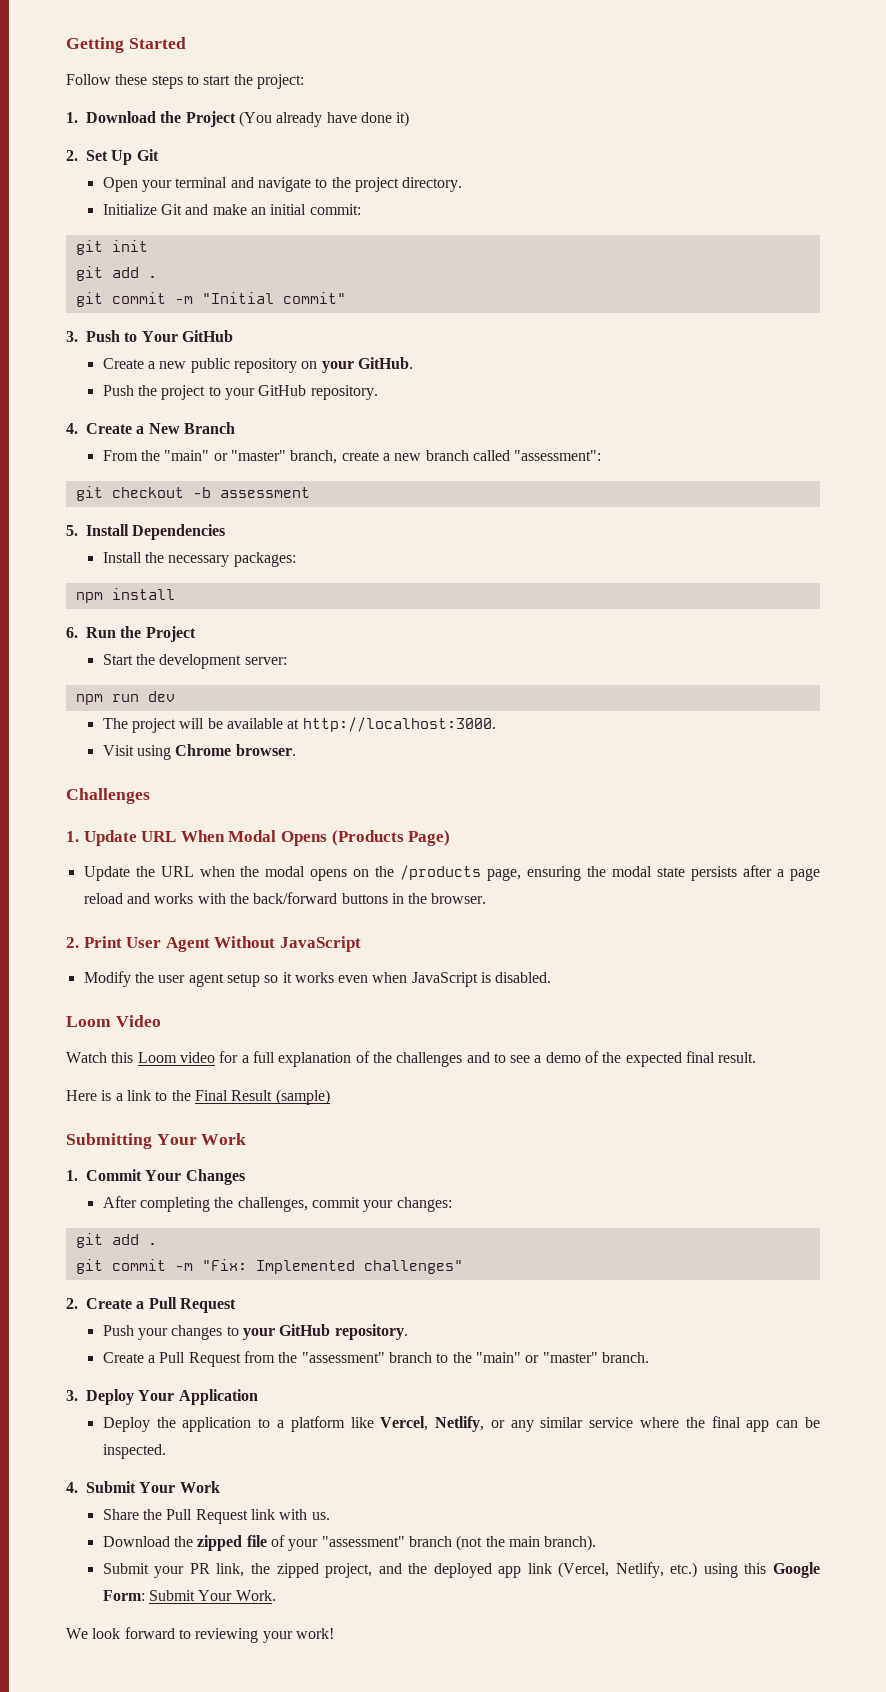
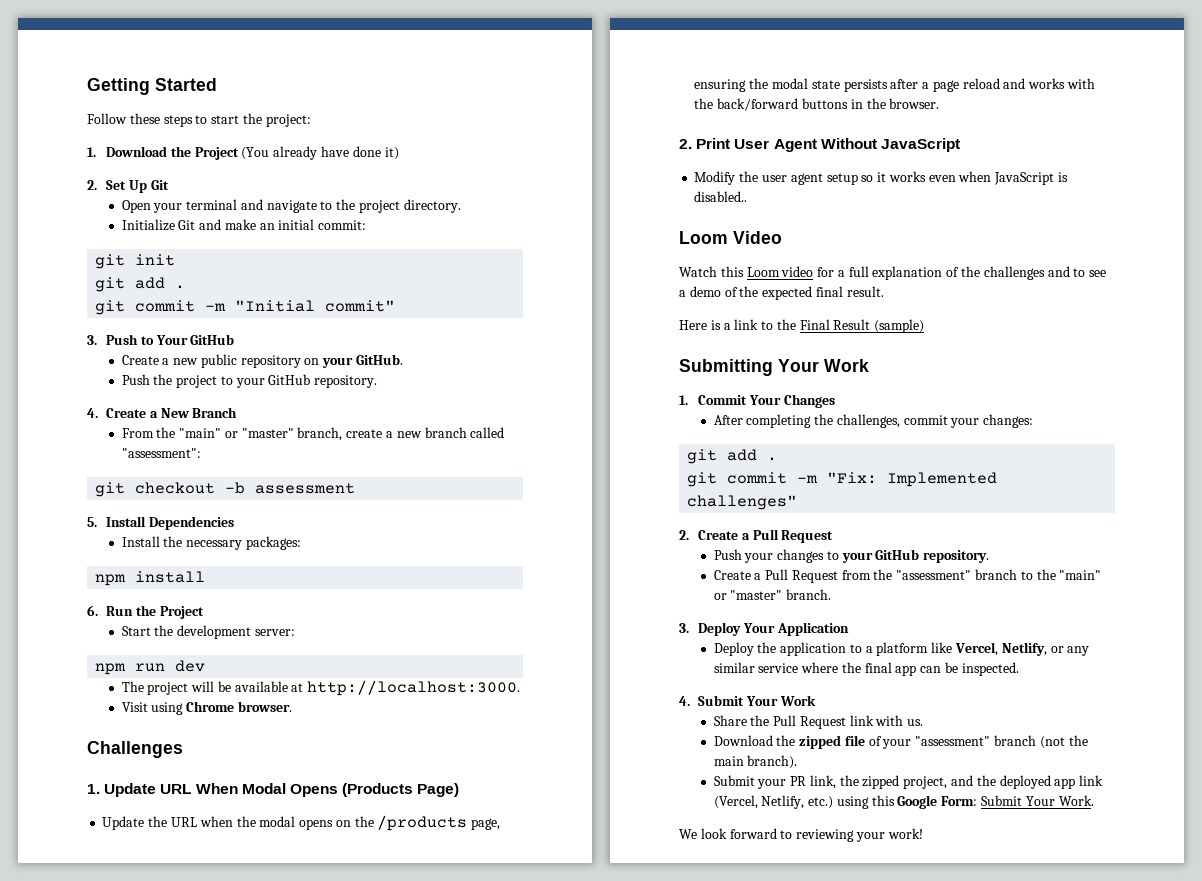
[495,972,552,983] disabled. -> [694,191,748,202] disabled..

